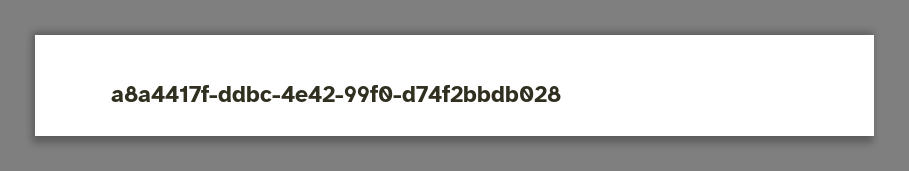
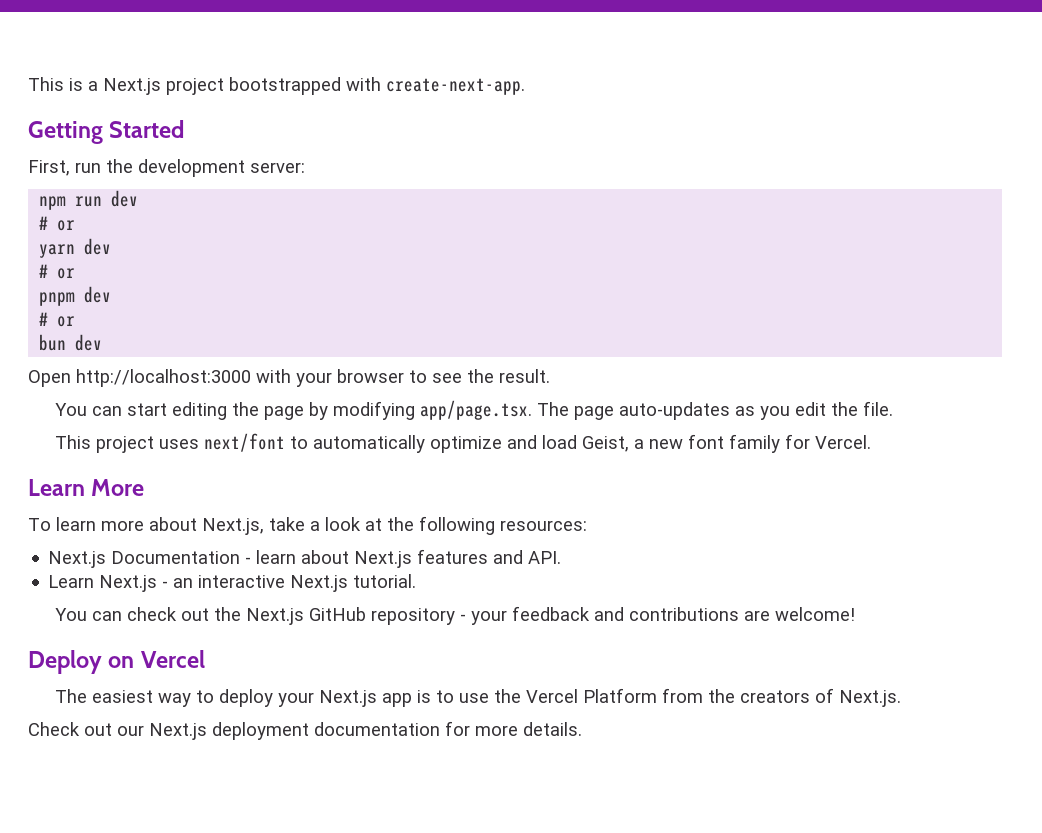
[111,85,561,102] a8a4417f-ddbc-4e42-99f0-d74f2bbdb028 -> [28,77,525,95] [28,120,185,144] [28,159,305,177] [39,190,139,210] [39,216,76,231] [39,238,112,258] [39,264,76,279] [39,286,112,306] [39,312,76,327] [39,334,103,351] [28,369,550,387] [55,400,894,420] [55,433,872,453] [28,479,145,496] [28,516,587,535] [48,549,562,568] [48,574,417,592] [55,606,856,625] [28,650,205,674] [55,688,902,707] [28,721,582,740] This is a Next.js project bootstrapped with create-next-app. // Getting Started // First, run the development server: // npm run dev // # or // yarn dev // # or // pnpm dev // # or // bun dev // Open http://localhost:3000 with your browser to see the result. // You can start editing the page by modifying app/page.tsx. The page auto-updates as you edit the file. // This project uses next/font to automatically optimize and load Geist, a new font family for Vercel. // Learn More // To learn more about Next.js, take a look at the following resources: // Next.js Documentation - learn about Next.js features and API. // Learn Next.js - an interactive Next.js tutorial. // You can check out the Next.js GitHub repository - your feedback and contributions are welcome! // Deploy on Vercel // The easiest way to deploy your Next.js app is to use the Vercel Platform from the creators of Next.js. // Check out our Next.js deployment documentation for more details.

